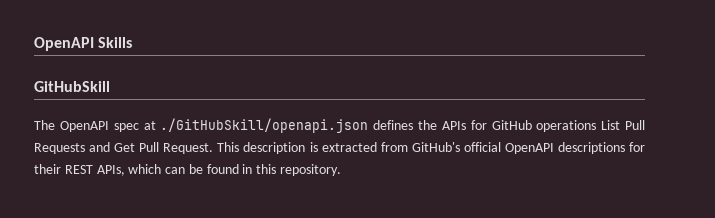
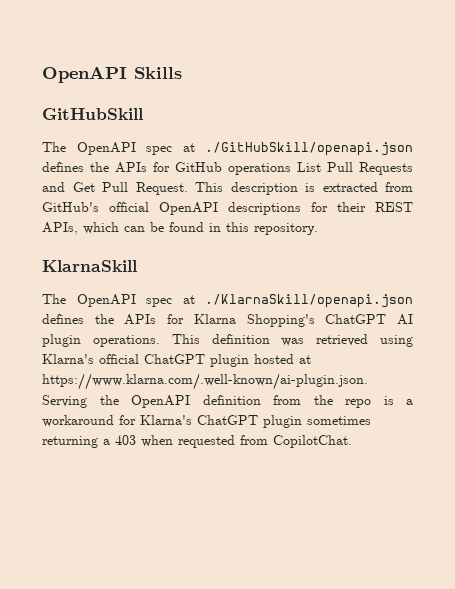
(342, 170) none -> [42,260,137,272] [42,294,413,308] [42,314,414,327] [42,334,413,347] [42,354,311,367] [42,373,368,390] [42,395,413,408] [42,415,371,428] [42,435,352,448] // KlarnaSkill // The OpenAPI spec at ./KlarnaSkill/openapi.json defines the APIs for Klarna Shopping's ChatGPT AI plugin operations. This definition was retrieved using Klarna's official ChatGPT plugin hosted at https://www.klarna.com/.well-known/ai-plugin.json. Serving the OpenAPI definition from the repo is a workaround for Klarna's ChatGPT plugin sometimes returning a 403 when requested from CopilotChat.

